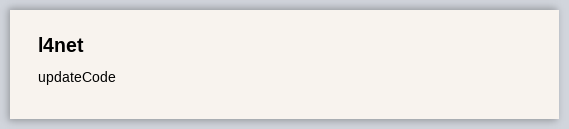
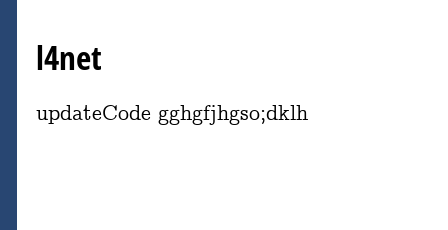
(116, 78) none -> [158,105,308,125] gghgfjhgso;dklh

